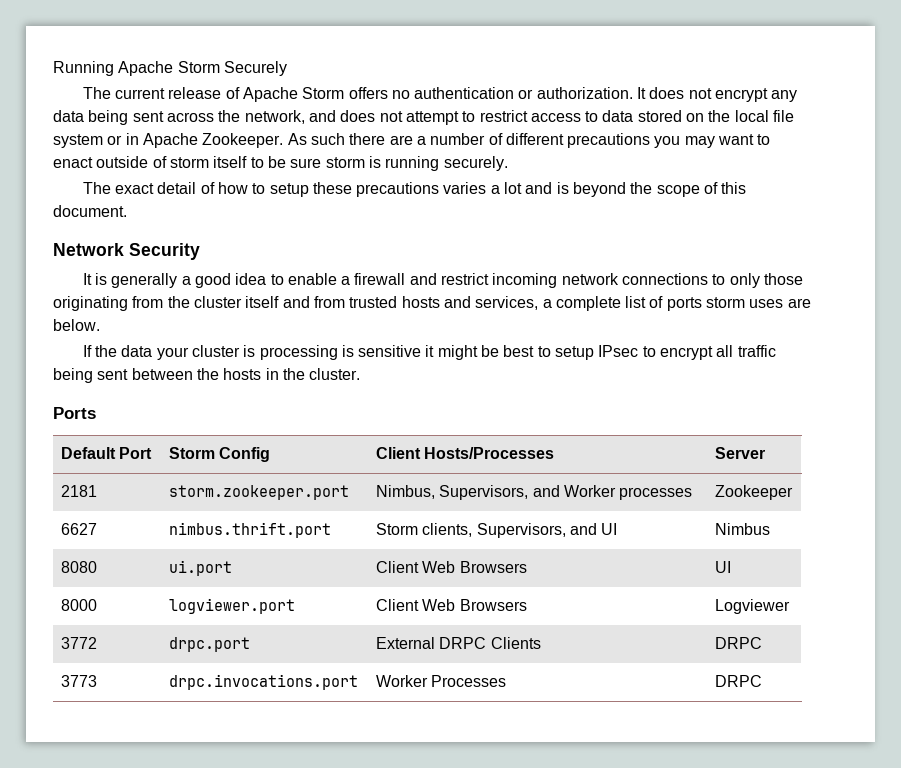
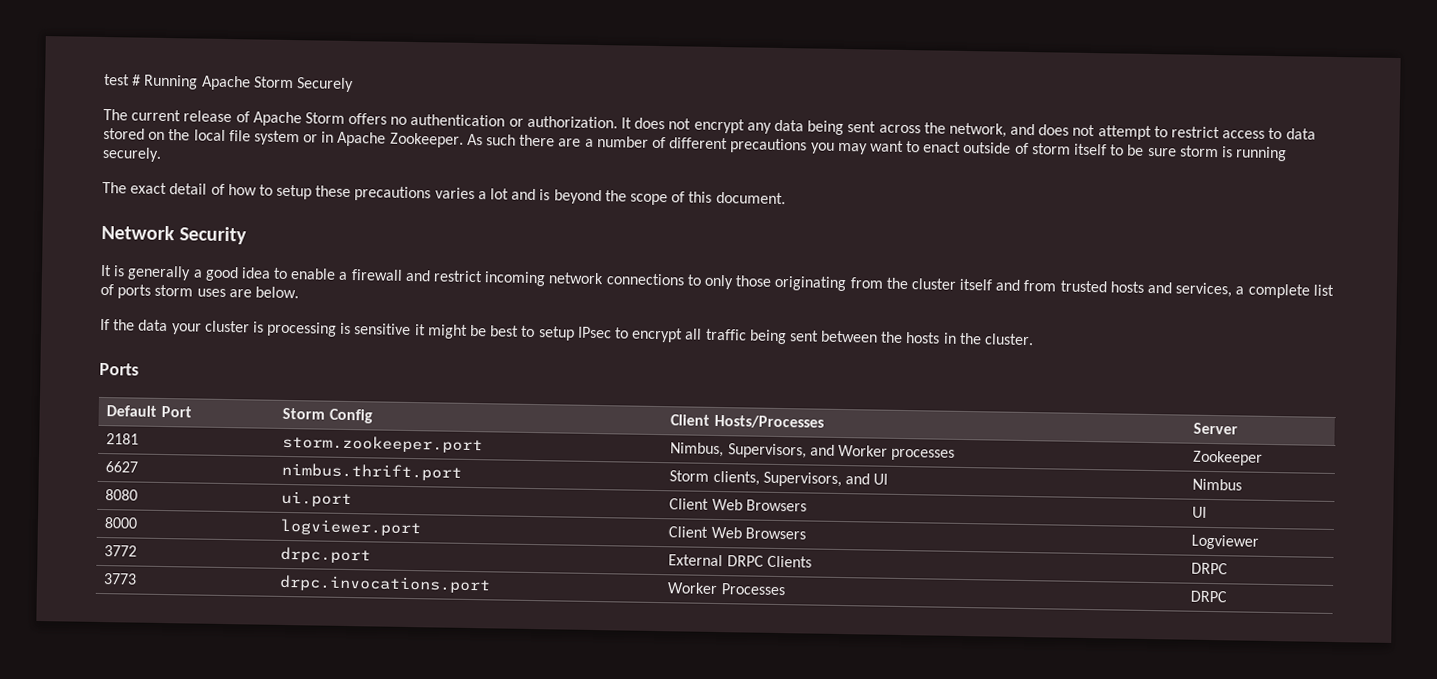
(53, 68) none -> [104,73,142,86] test #

